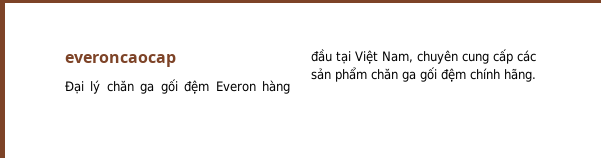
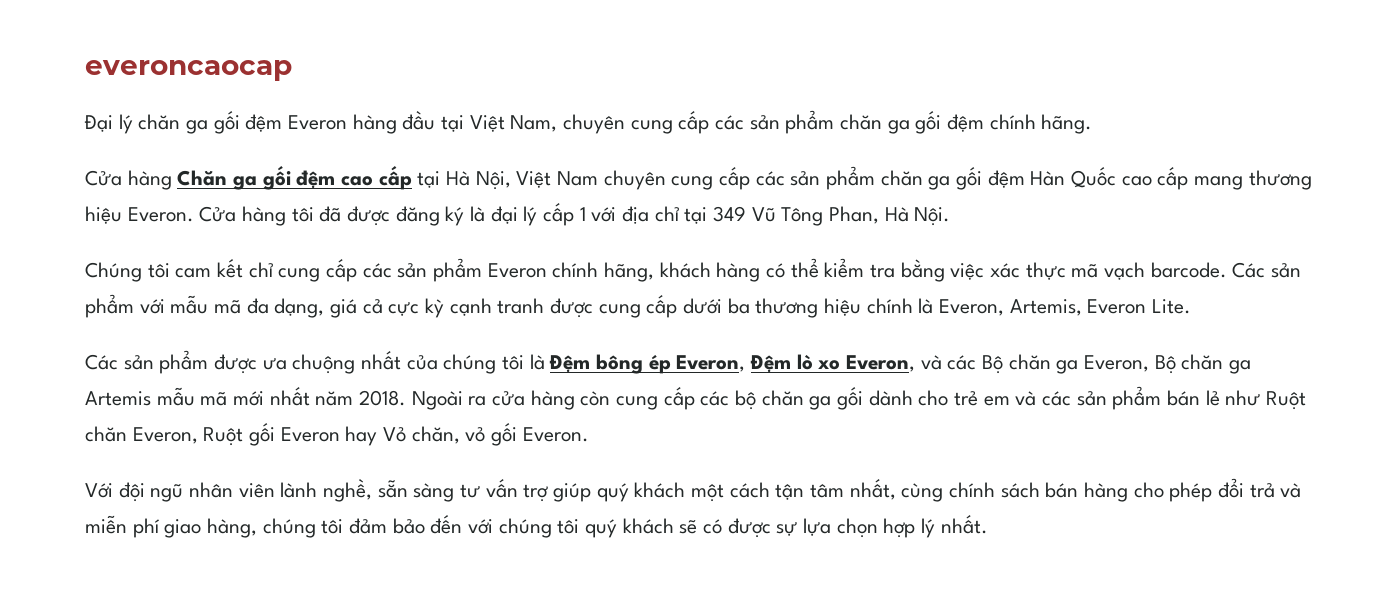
(536, 75) none -> [85,166,1312,190] [85,203,951,226] [85,258,1302,282] [85,294,1192,318] [85,350,1252,374] [85,386,1307,410] [85,423,589,446] [85,478,1302,502] [85,515,988,538] // Cửa hàng Chăn ga gối đệm cao cấp tại Hà Nội, Việt Nam chuyên cung cấp các sản phẩm chăn ga gối đệm Hàn Quốc cao cấp mang thương hiệu Everon. Cửa hàng tôi đã được đăng ký là đại lý cấp 1 với địa chỉ tại 349 Vũ Tông Phan, Hà Nội. // Chúng tôi cam kết chỉ cung cấp các sản phẩm Everon chính hãng, khách hàng có thể kiểm tra bằng việc xác thực mã vạch barcode. Các sản phẩm với mẫu mã đa dạng, giá cả cực kỳ cạnh tranh được cung cấp dưới ba thương hiệu chính là Everon, Artemis, Everon Lite. // Các sản phẩm được ưa chuộng nhất của chúng tôi là Đệm bông ép Everon, Đệm lò xo Everon, và các Bộ chăn ga Everon, Bộ chăn ga Artemis mẫu mã mới nhất năm 2018. Ngoài ra cửa hàng còn cung cấp các bộ chăn ga gối dành cho trẻ em và các sản phẩm bán lẻ như Ruột chăn Everon, Ruột gối Everon hay Vỏ chăn, vỏ gối Everon. // Với đội ngũ nhân viên lành nghề, sẵn sàng tư vấn trợ giúp quý khách một cách tận tâm nhất, cùng chính sách bán hàng cho phép đổi trả và miễn phí giao hàng, chúng tôi đảm bảo đến với chúng tôi quý khách sẽ có được sự lựa chọn hợp lý nhất.

